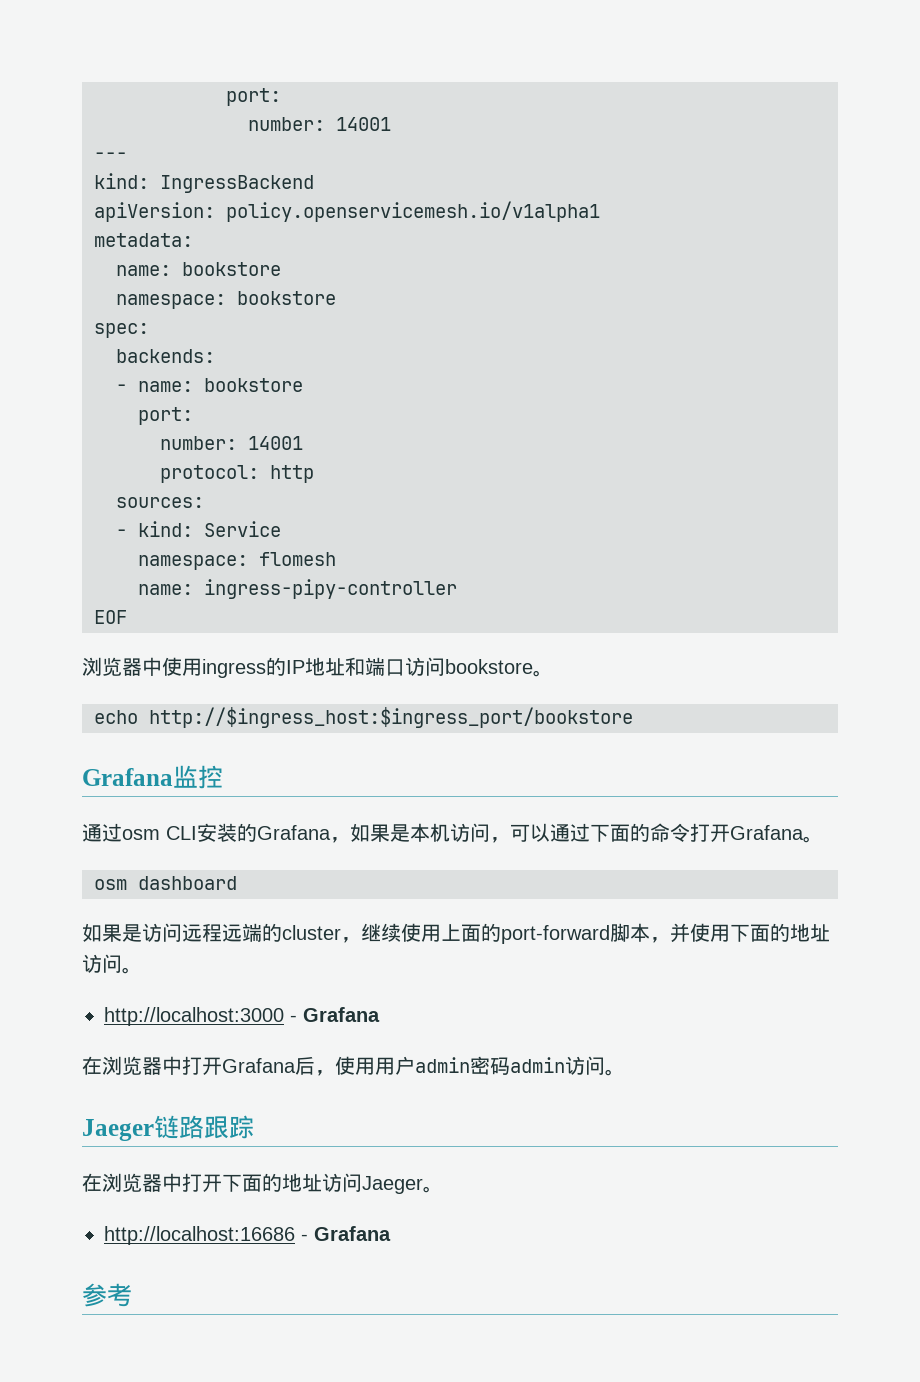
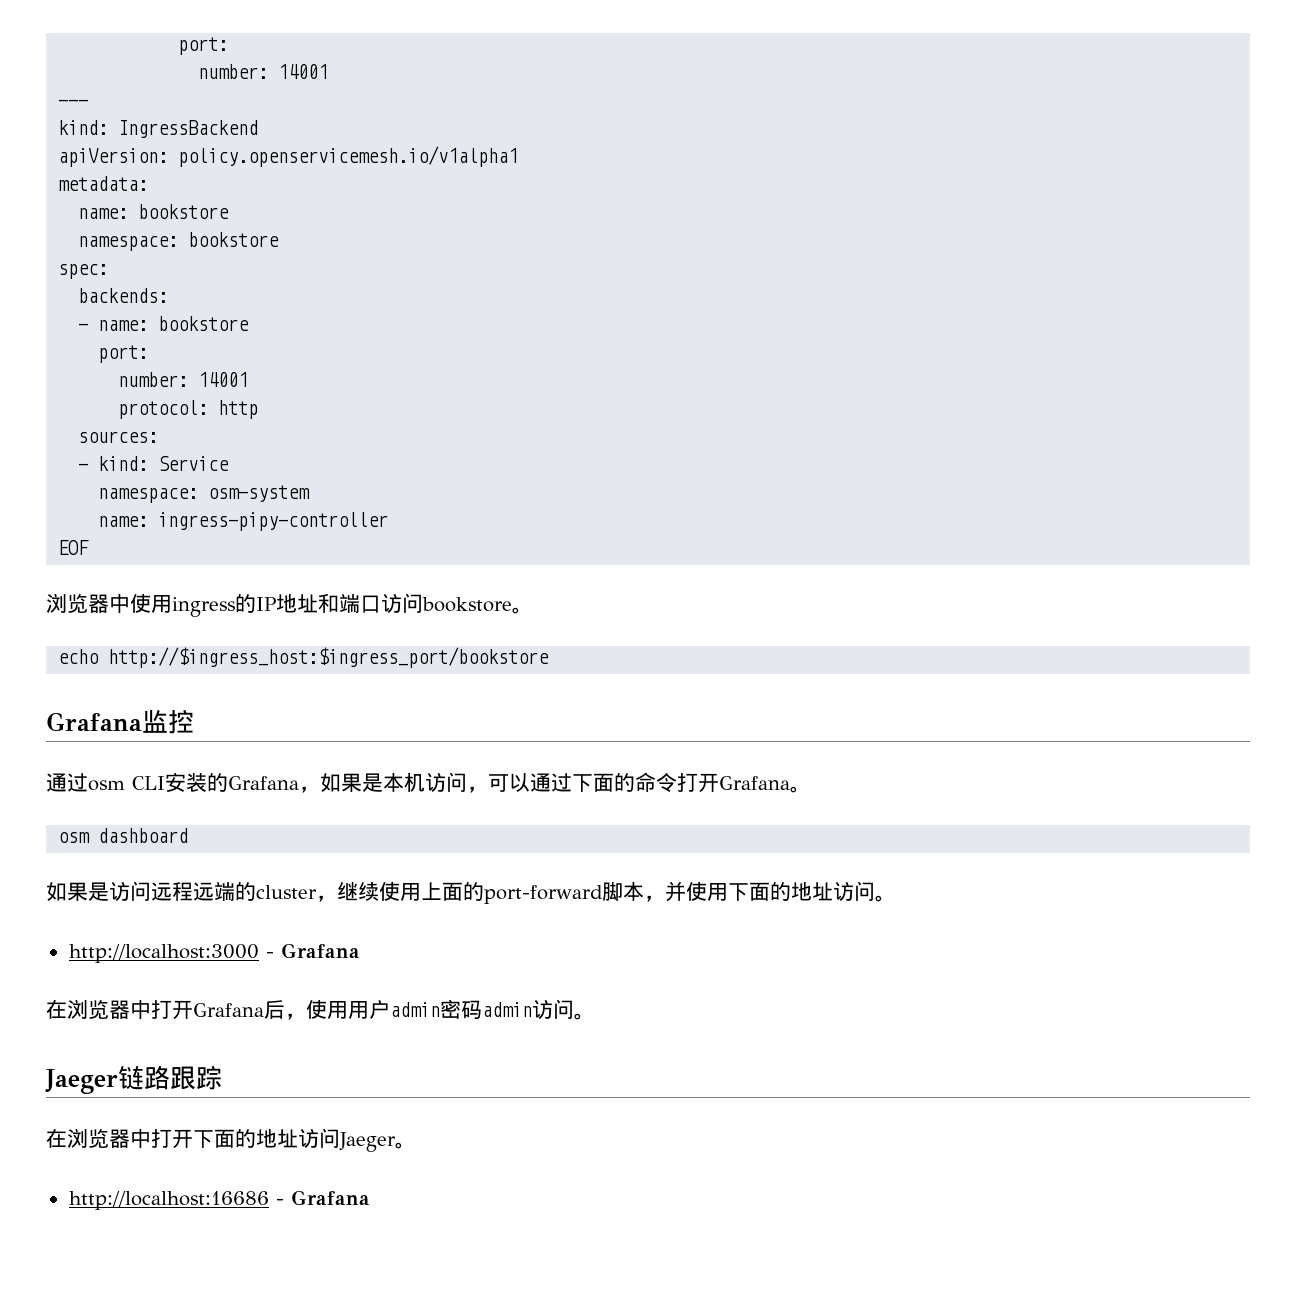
[259,552,336,566] flomesh -> [208,485,311,502] osm-system
[82,1283,132,1307] // 参考 -> (370, 1197) none

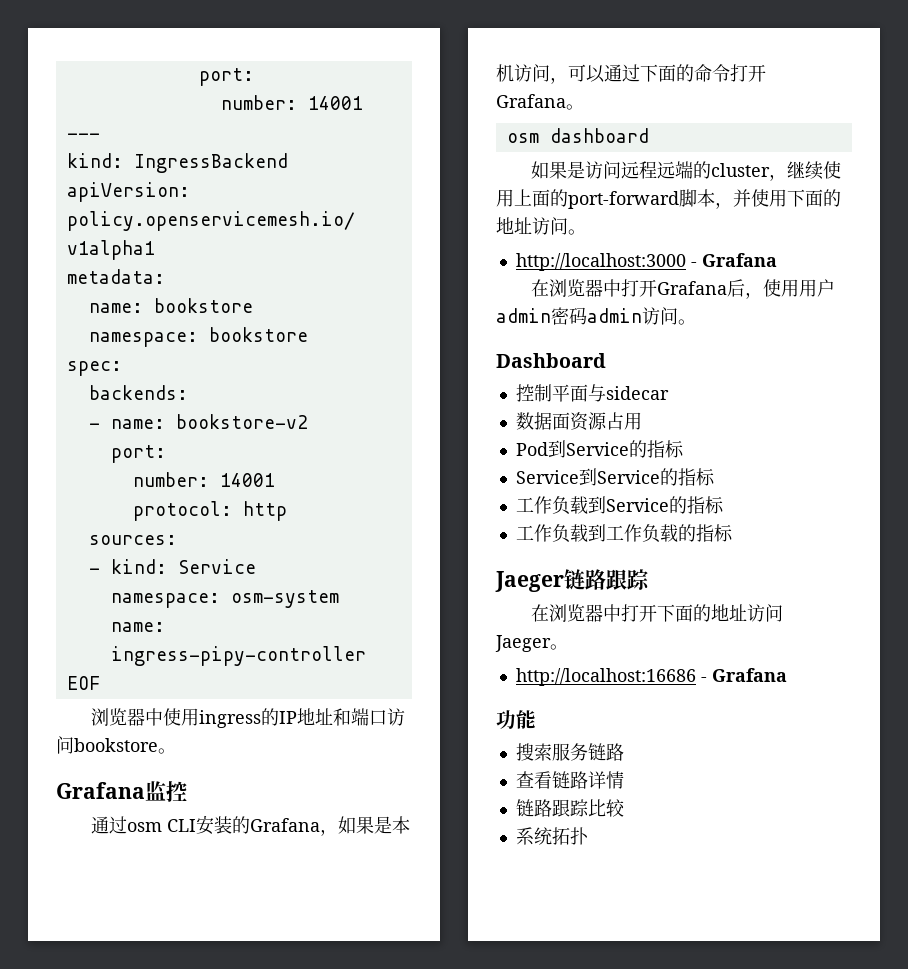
[158,316,250,331] bookstore -> [175,414,308,429] bookstore-v2
[58,647,550,668] // echo http://$ingress_host:$ingress_port/bookstore -> (176, 751) none
(595, 1016) none -> [496,353,606,368] [515,384,669,402] [515,412,642,431] [515,440,684,458] [515,468,715,486] [515,496,724,515] [515,524,733,543] // Dashboard // 控制平面与sidecar // 数据面资源占用 // Pod到Service的指标 // Service到Service的指标 // 工作负载到Service的指标 // 工作负载到工作负载的指标
(370, 1197) none -> [496,710,536,729] [515,743,624,761] [515,771,624,789] [515,799,625,817] [515,827,588,845] // 功能 // 搜索服务链路 // 查看链路详情 // 链路跟踪比较 // 系统拓扑

